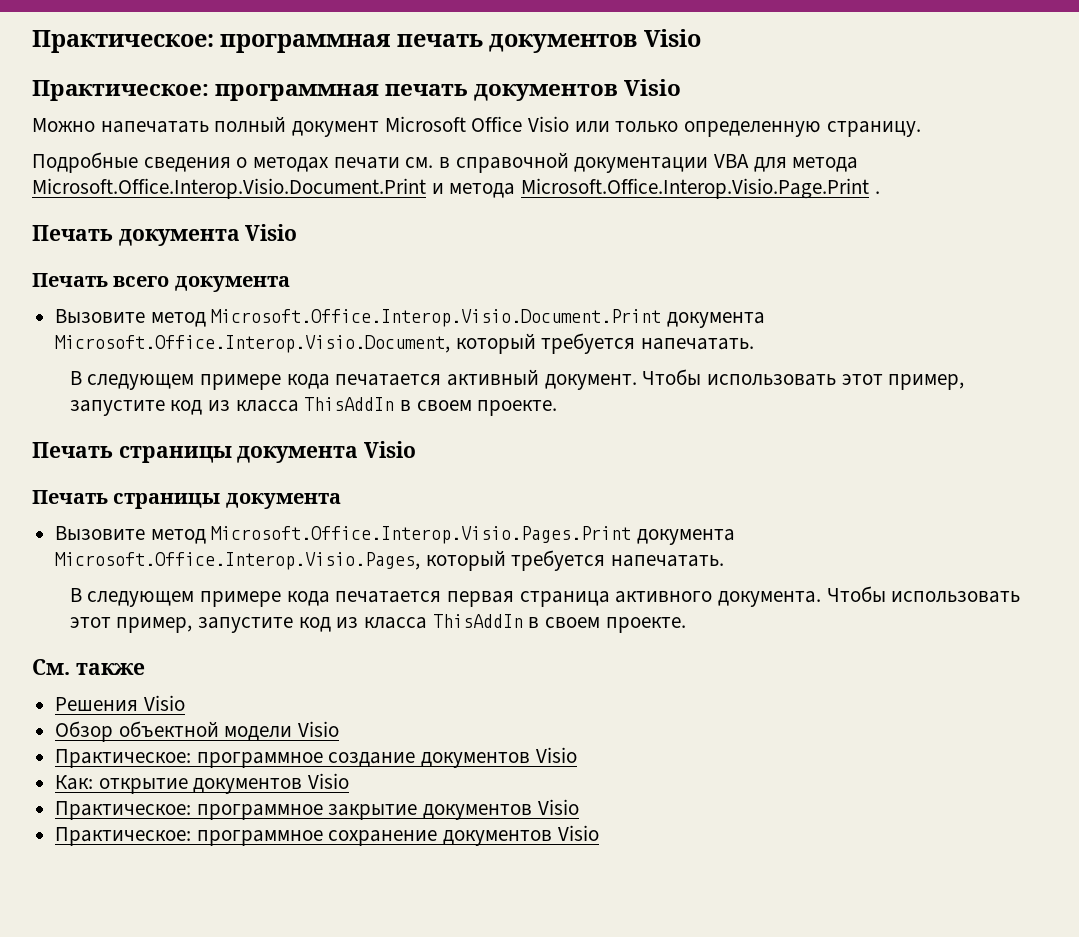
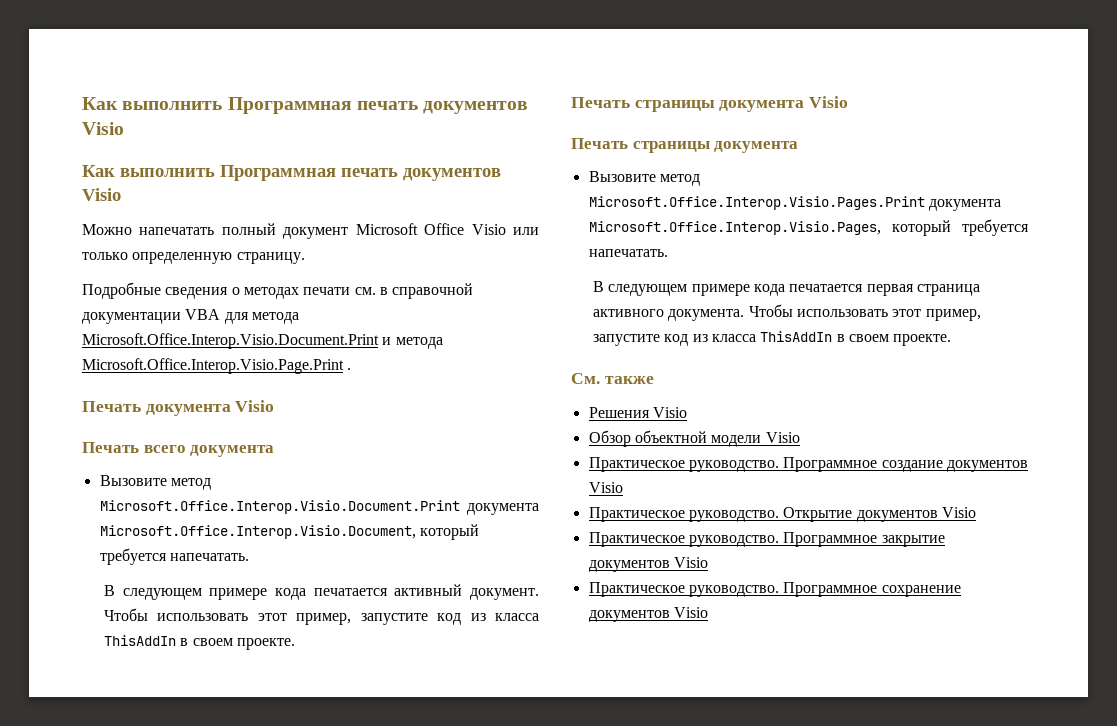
[32,29,702,53] [32,80,380,101] Практическое: программная печать документов Visio // Практическое: программная -> [82,97,529,114] [82,122,124,135] [82,165,336,181] Как выполнить Программная печать документов Visio // Как выполнить Программная
[55,749,323,768] Практическое: программное -> [588,457,878,472] Практическое руководство. Программное
[55,773,350,794] [55,801,323,820] Как: открытие документов Visio // Практическое: программное -> [588,507,976,522] [588,532,878,547] Практическое руководство. Открытие документов Visio // Практическое руководство. Программное
[55,827,323,846] Практическое: программное -> [588,582,878,597] Практическое руководство. Программное

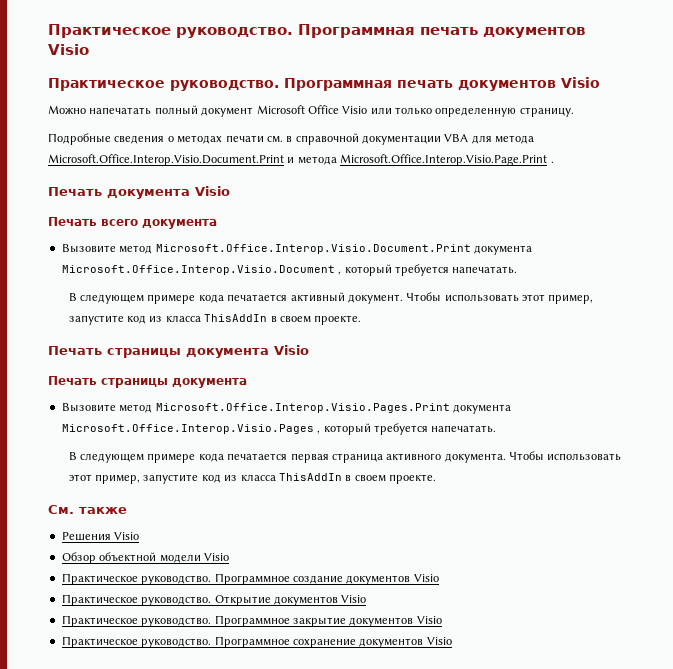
[82,97,529,114] [82,122,124,135] [82,165,215,177] Как выполнить Программная печать документов Visio // Как выполнить -> [48,24,586,38] [48,44,89,55] [48,78,279,91] Практическое руководство. Программная печать документов Visio // Практическое руководство.
[99,525,416,539] Microsoft.Office.Interop.Visio.Document, -> [61,265,342,275] Microsoft.Office.Interop.Visio.Document ,
[588,221,881,235] Microsoft.Office.Interop.Visio.Pages, -> [61,424,321,434] Microsoft.Office.Interop.Visio.Pages ,

